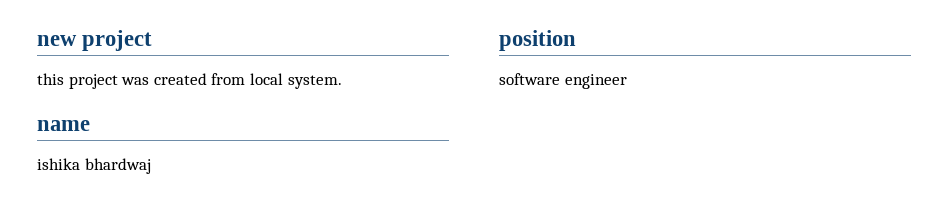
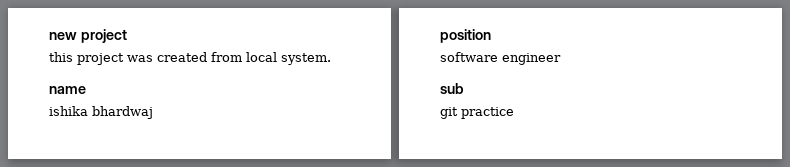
(627, 81) none -> [440,83,464,94] [440,107,514,119] // sub // git practice

